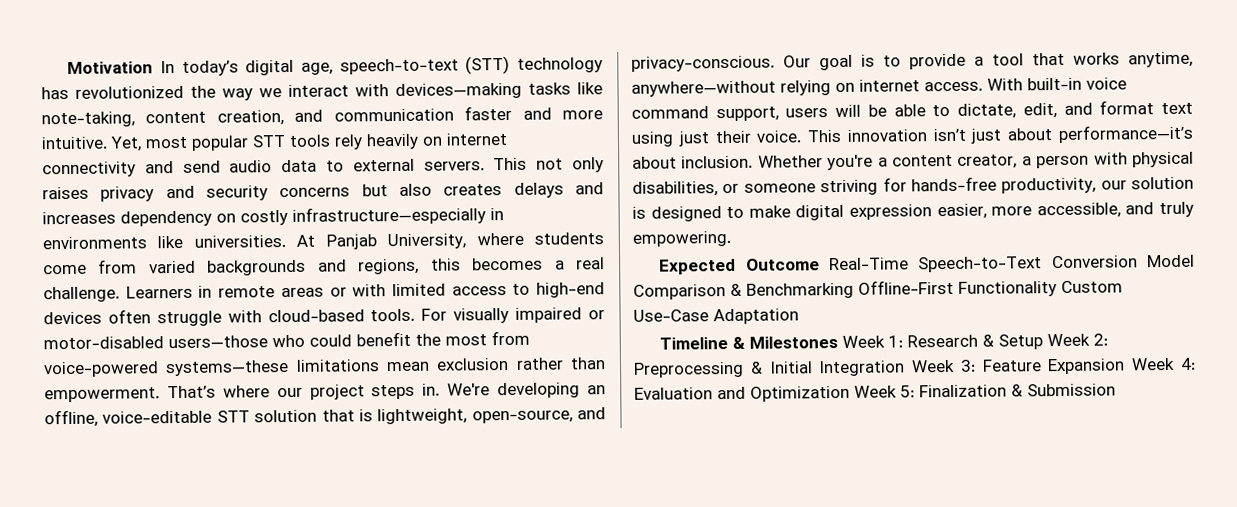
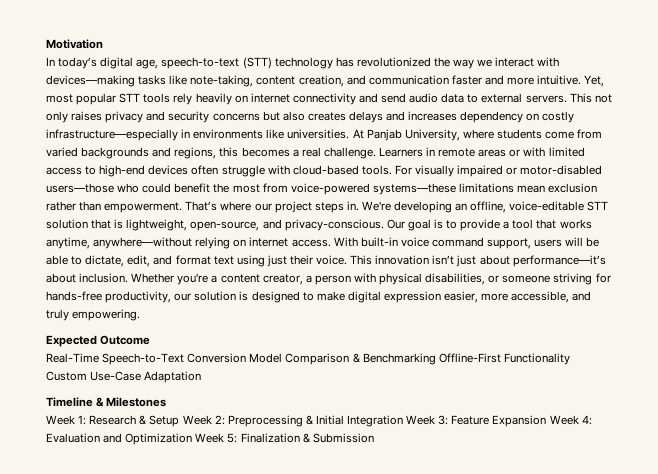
(154, 67) none -> (103, 44) //
(820, 264) none -> (151, 340) //
(839, 342) none -> (167, 402) //

